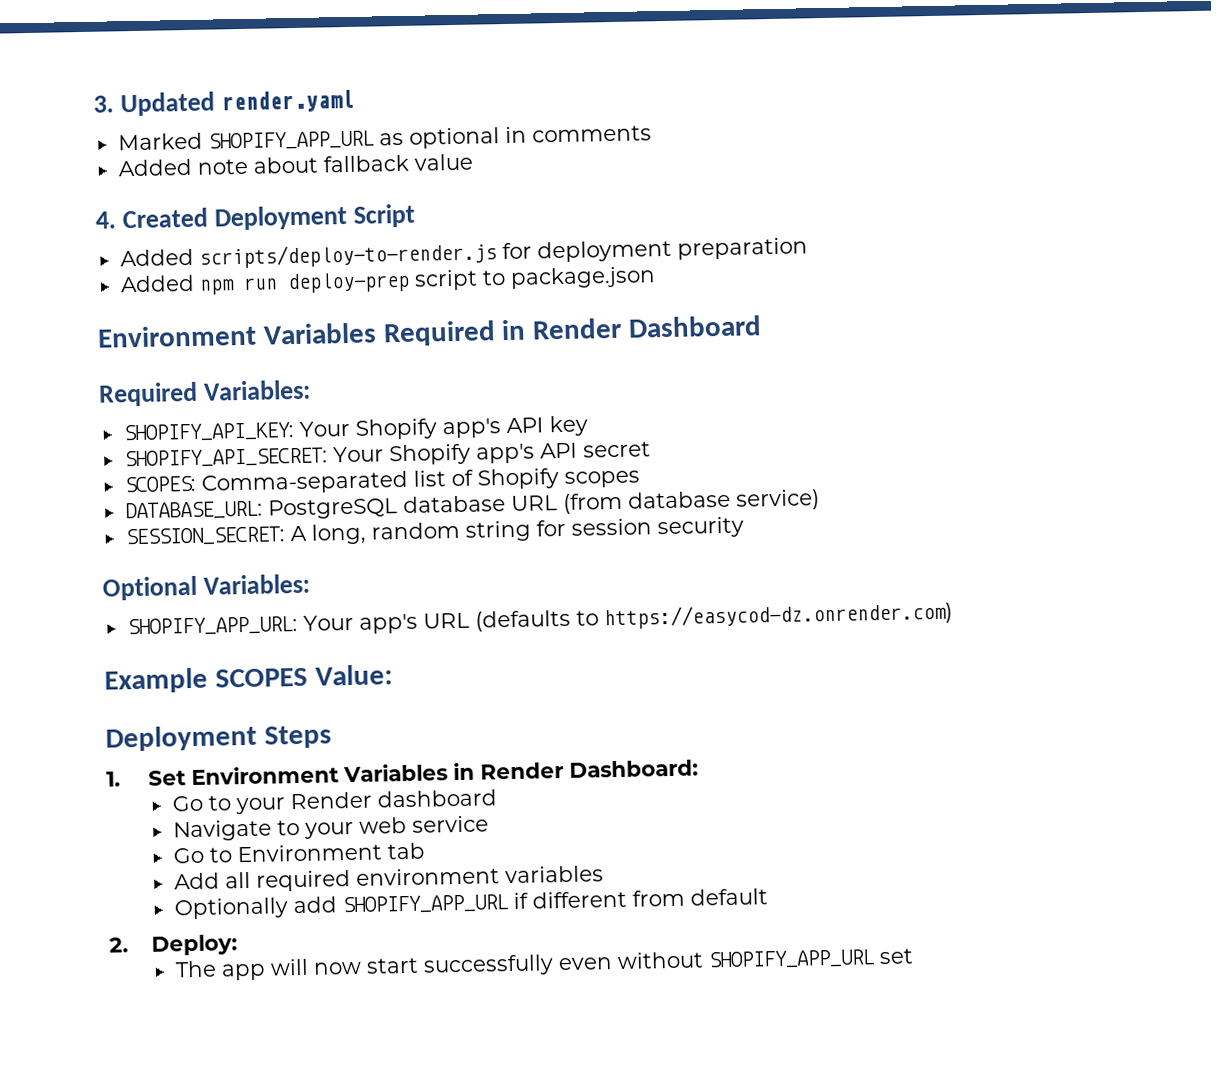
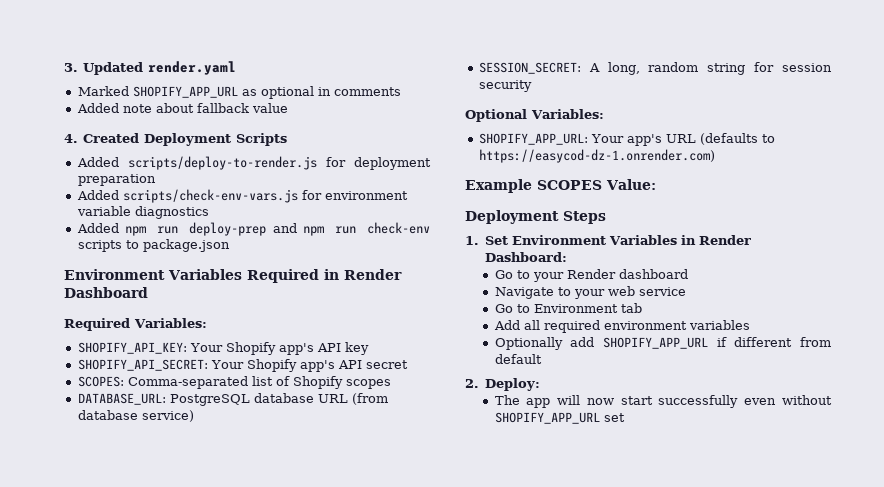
[353,203,416,228] Script -> [236,133,287,146] Scripts
(808, 248) none -> [76,189,408,203] [76,206,209,219] // Added scripts/check-env-vars.js for environment variable diagnostics
[413,269,478,291] script -> [272,222,430,236] [77,240,122,252] and npm run check-env scripts
[603,601,953,630] https://easycod-dz.onrender.com) -> [478,149,715,163] https://easycod-dz-1.onrender.com)

